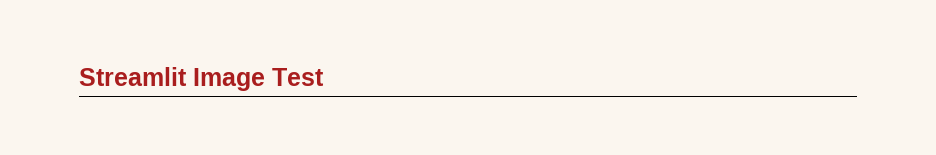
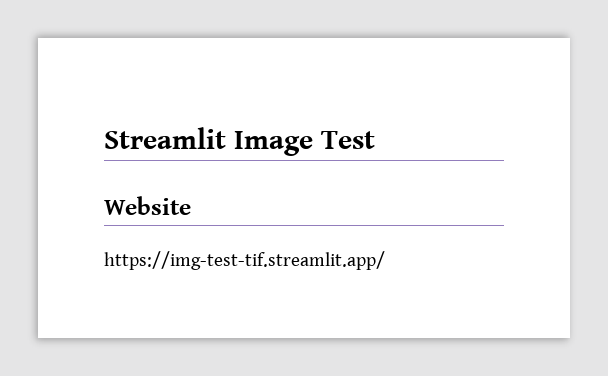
(324, 77) none -> [104,196,191,215] [104,251,385,270] // Website // https://img-test-tif.streamlit.app/

